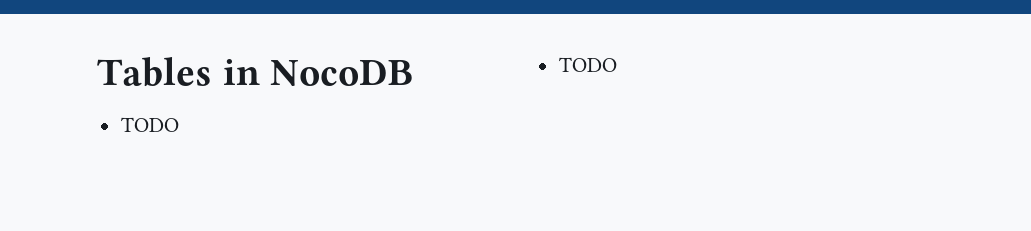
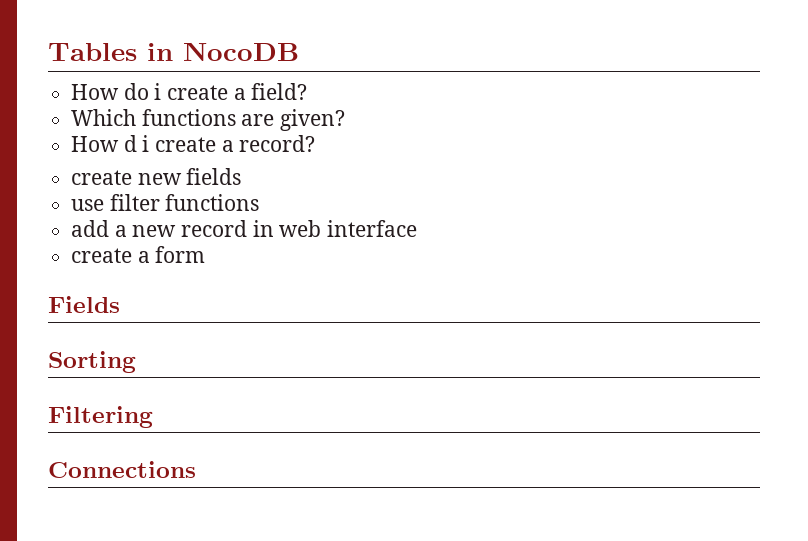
[120,117,179,132] [558,57,617,72] TODO // TODO -> [71,83,308,100] [71,109,346,131] [71,135,316,152] [71,168,242,185] [71,194,260,211] [71,220,418,237] [71,246,206,263] [48,296,120,313] [48,351,136,373] [48,406,153,428] [48,461,196,478] How do i create a field? // Which functions are given? // How d i create a record? // create new fields // use filter functions // add a new record in web interface // create a form // Fields // Sorting // Filtering // Connections

